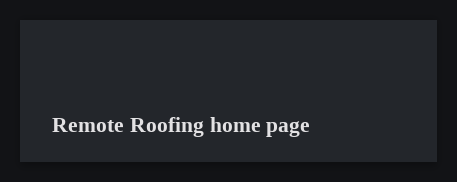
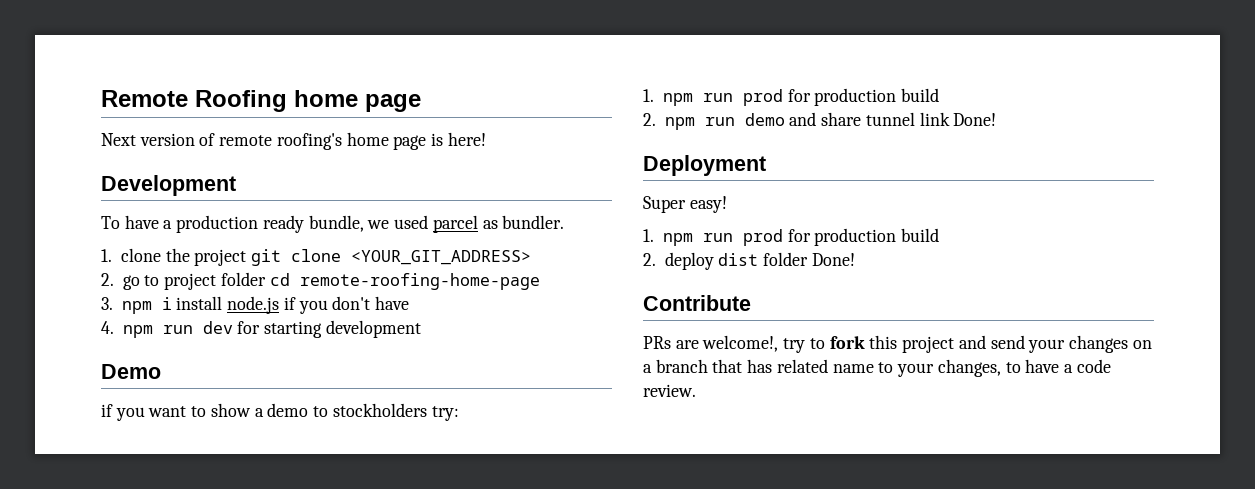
(311, 129) none -> [101,132,486,150] [101,175,236,196] [101,215,565,233] [101,248,532,266] [101,272,540,290] [101,296,410,314] [101,320,421,338] [101,364,161,379] [101,403,459,421] [643,88,940,106] [643,112,997,130] [643,155,766,176] [643,196,727,213] [643,228,940,246] [643,252,855,270] [643,295,751,311] [643,335,1152,353] [643,359,1111,377] [643,384,696,397] // Next version of remote roofing's home page is here! // Development // To have a production ready bundle, we used parcel as bundler. // 1. clone the project git clone <YOUR_GIT_ADDRESS> // 2. go to project folder cd remote-roofing-home-page // 3. npm i install node.js if you don't have // 4. npm run dev for starting development // Demo // if you want to show a demo to stockholders try: // 1. npm run prod for production build // 2. npm run demo and share tunnel link Done! // Deployment // Super easy! // 1. npm run prod for production build // 2. deploy dist folder Done! // Contribute // PRs are welcome!, try to fork this project and send your changes on a branch that has related name to your changes, to have a code review.

